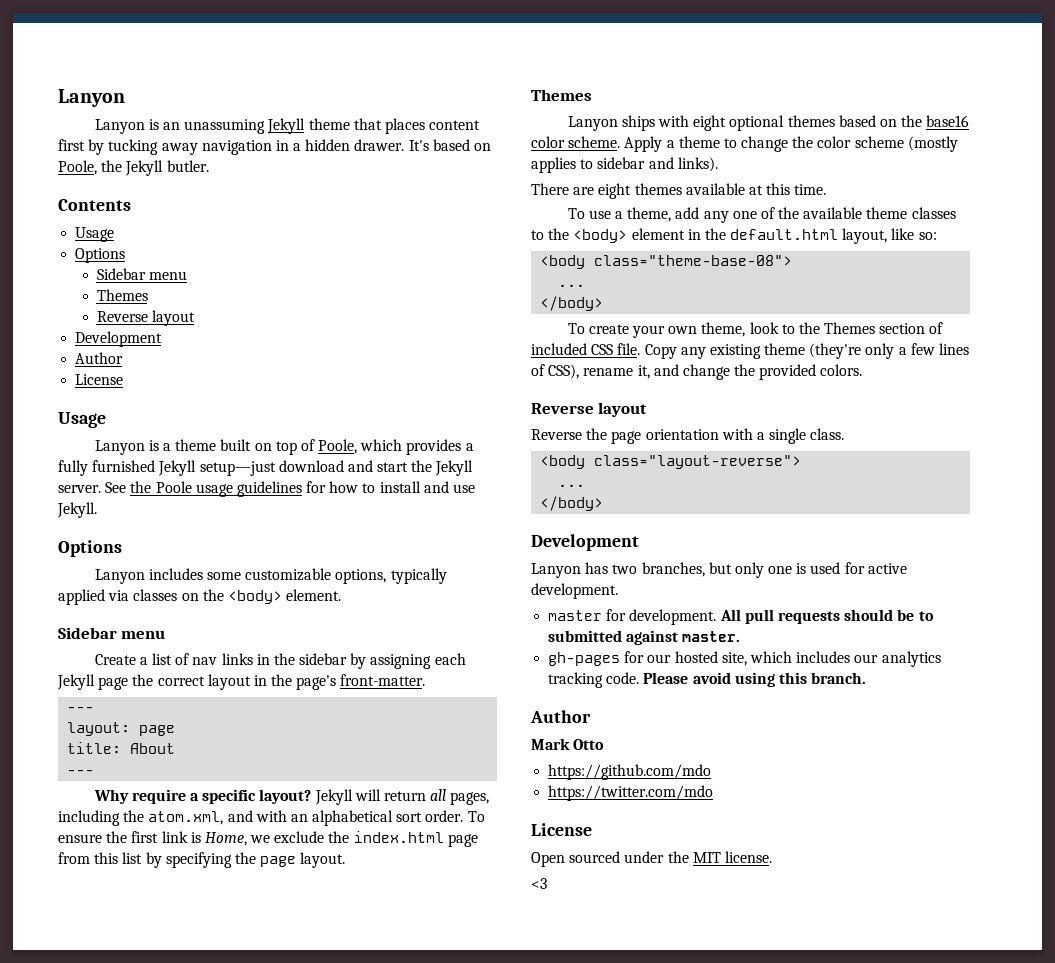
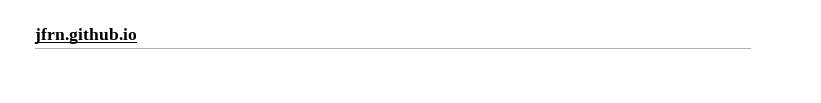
[58,89,125,107] [94,118,481,134] [58,139,492,155] [58,160,209,176] [58,199,131,211] [75,227,115,242] [75,248,126,263] [96,268,187,280] [96,289,148,301] [96,310,195,326] [75,331,163,347] [75,352,124,364] [75,374,124,385] [58,412,106,428] [94,439,474,455] [58,460,474,476] [58,481,476,497] [57,502,97,518] [58,540,122,557] [94,568,447,584] [58,589,342,605] [58,627,166,639] [94,653,466,669] [57,674,426,690] [67,707,95,712] [67,722,176,736] [67,742,176,754] [67,770,95,775] [93,789,490,805] [58,810,485,826] [58,831,478,847] [58,852,346,868] [531,89,592,101] [567,115,970,131] [531,136,958,152] [531,157,718,173] [531,183,827,199] [567,207,956,223] [531,228,937,244] [540,255,793,269] [558,284,586,287] [540,296,604,311] [567,322,944,338] [531,343,970,359] [531,364,863,380] [531,402,648,417] [531,428,845,444] [540,455,802,469] [558,484,586,487] [540,496,604,511] [531,534,639,551] [531,562,907,578] [531,583,618,599] [548,609,934,625] [548,630,741,645] [548,651,941,667] [548,672,867,688] [530,710,591,723] [531,738,605,750] [548,764,712,780] [548,785,714,801] [531,823,592,836] [531,851,772,867] [531,878,547,889] Lanyon // Lanyon is an unassuming Jekyll theme that places content first by tucking away navigation in a hidden drawer. It's based on Poole, the Jekyll butler. // Contents // Usage // Options // Sidebar menu // Themes // Reverse layout // Development // Author // License // Usage // Lanyon is a theme built on top of Poole, which provides a fully furnished Jekyll setup—just download and start the Jekyll server. See the Poole usage guidelines for how to install and use Jekyll. // Options // Lanyon includes some customizable options, typically applied via classes on the <body> element. // Sidebar menu // Create a list of nav links in the sidebar by assigning each Jekyll page the correct layout in the page's front-matter. // --- // layout: page // title: About // --- // Why require a specific layout? Jekyll will return all pages, including the atom.xml, and with an alphabetical sort order. To ensure the first link is Home, we exclude the index.html page from this list by specifying the page layout. // Themes // Lanyon ships with eight optional themes based on the base16 color scheme. Apply a theme to change the color scheme (mostly applies to sidebar and links). // There are eight themes available at this time. // To use a theme, add any one of the available theme classes to the <body> element in the default.html layout, like so: // <body class="theme-base-08"> // ... // </body> // To create your own theme, look to the Themes section of included CSS file. Copy any existing theme (they're only a few lines of CSS), rename it, and change the provided colors. // Reverse layout // Reverse the page orientation with a single class. // <body class="layout-reverse"> // ... // </body> // Development // Lanyon has two branches, but only one is used for active development. // master for development. All pull requests should be to submitted against master. // gh-pages for our hosted site, which includes our analytics tracking code. Please avoid using this branch. // Author // Mark Otto // https://github.com/mdo // https://twitter.com/mdo // License // Open sourced under the MIT license. // <3 -> [34,28,137,44] jfrn.github.io

